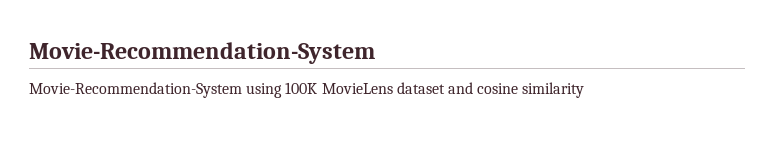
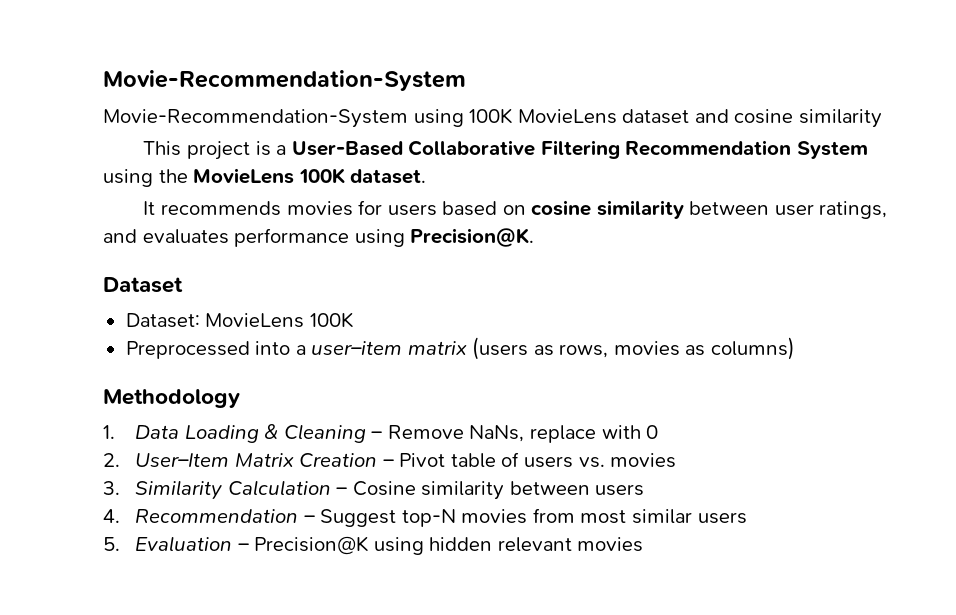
(585, 90) none -> [143,140,868,160] [103,168,427,187] [143,200,888,219] [103,228,535,247] [103,277,183,293] [125,312,353,328] [125,337,795,360] [103,389,240,408] [103,424,659,443] [103,452,677,468] [103,480,645,500] [103,508,747,527] [103,536,644,555] // This project is a User-Based Collaborative Filtering Recommendation System using the MovieLens 100K dataset. // It recommends movies for users based on cosine similarity between user ratings, and evaluates performance using Precision@K. // Dataset // Dataset: MovieLens 100K // Preprocessed into a user–item matrix (users as rows, movies as columns) // Methodology // 1. Data Loading & Cleaning – Remove NaNs, replace with 0 // 2. User–Item Matrix Creation – Pivot table of users vs. movies // 3. Similarity Calculation – Cosine similarity between users // 4. Recommendation – Suggest top-N movies from most similar users // 5. Evaluation – Precision@K using hidden relevant movies

